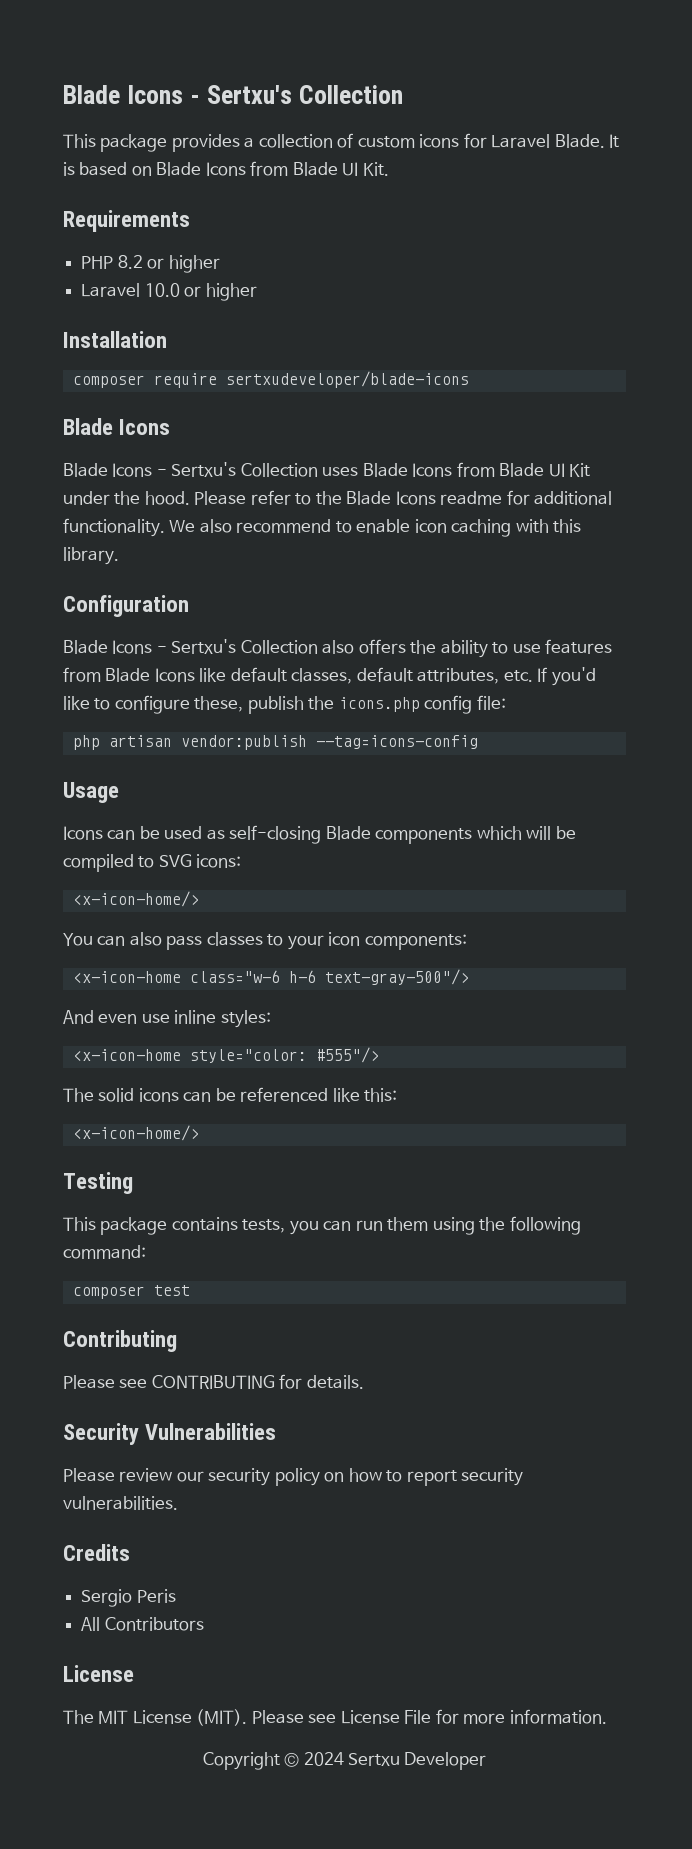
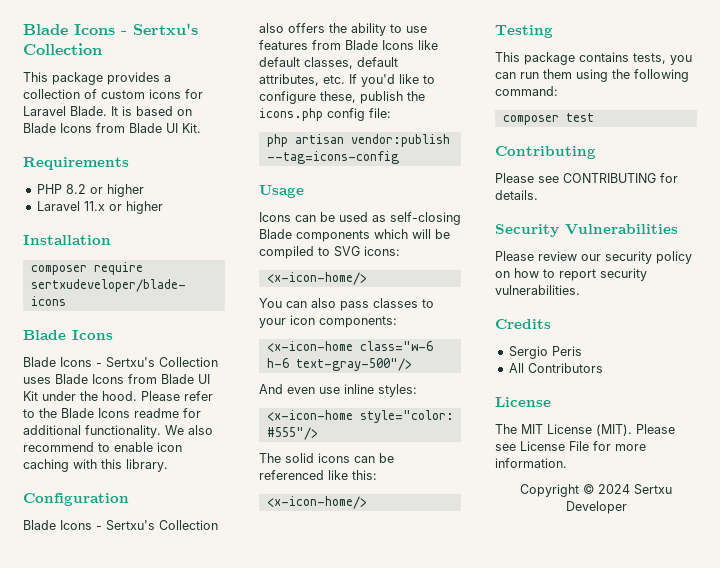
[144,283,180,297] 10.0 -> [83,201,105,211] 11.x

